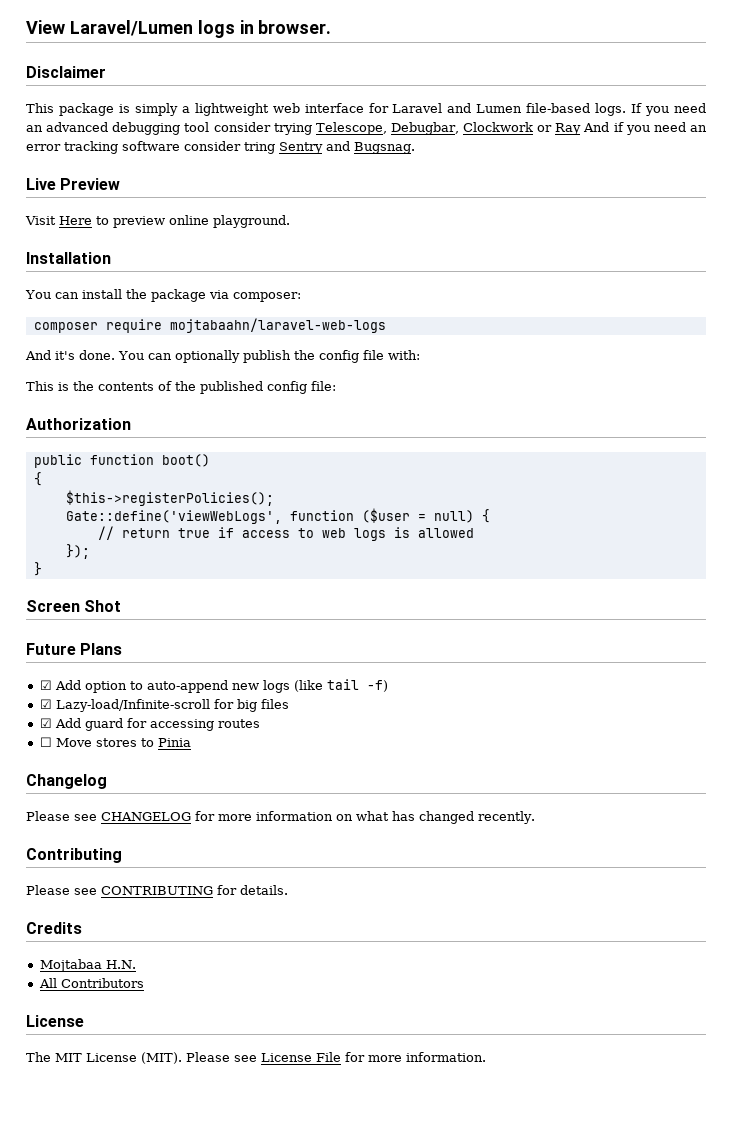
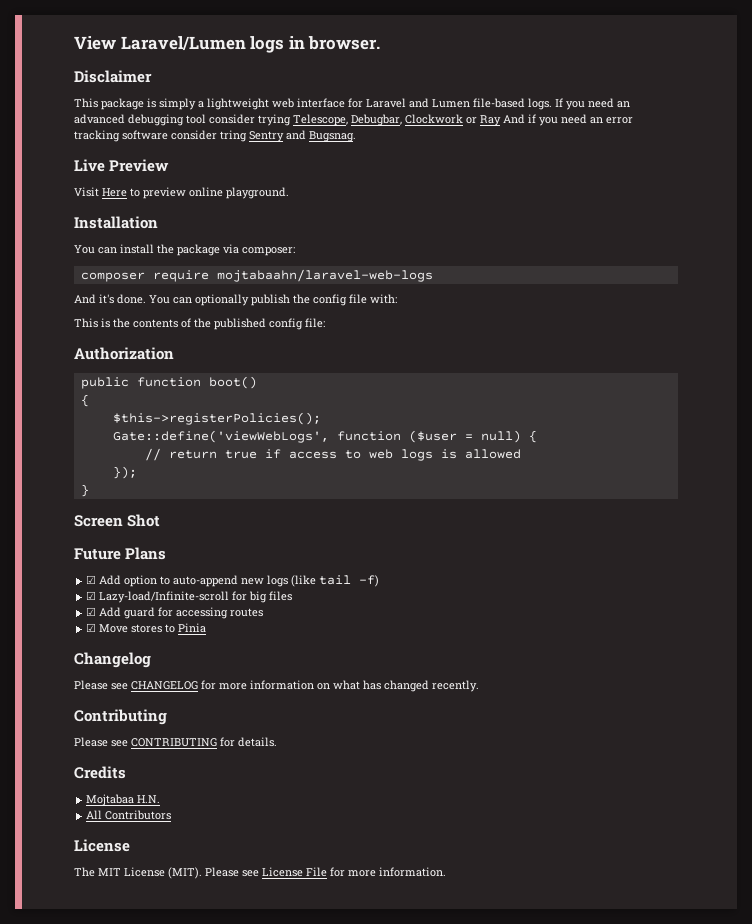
[39,737,52,747] ☐ -> [86,623,97,632] ☑

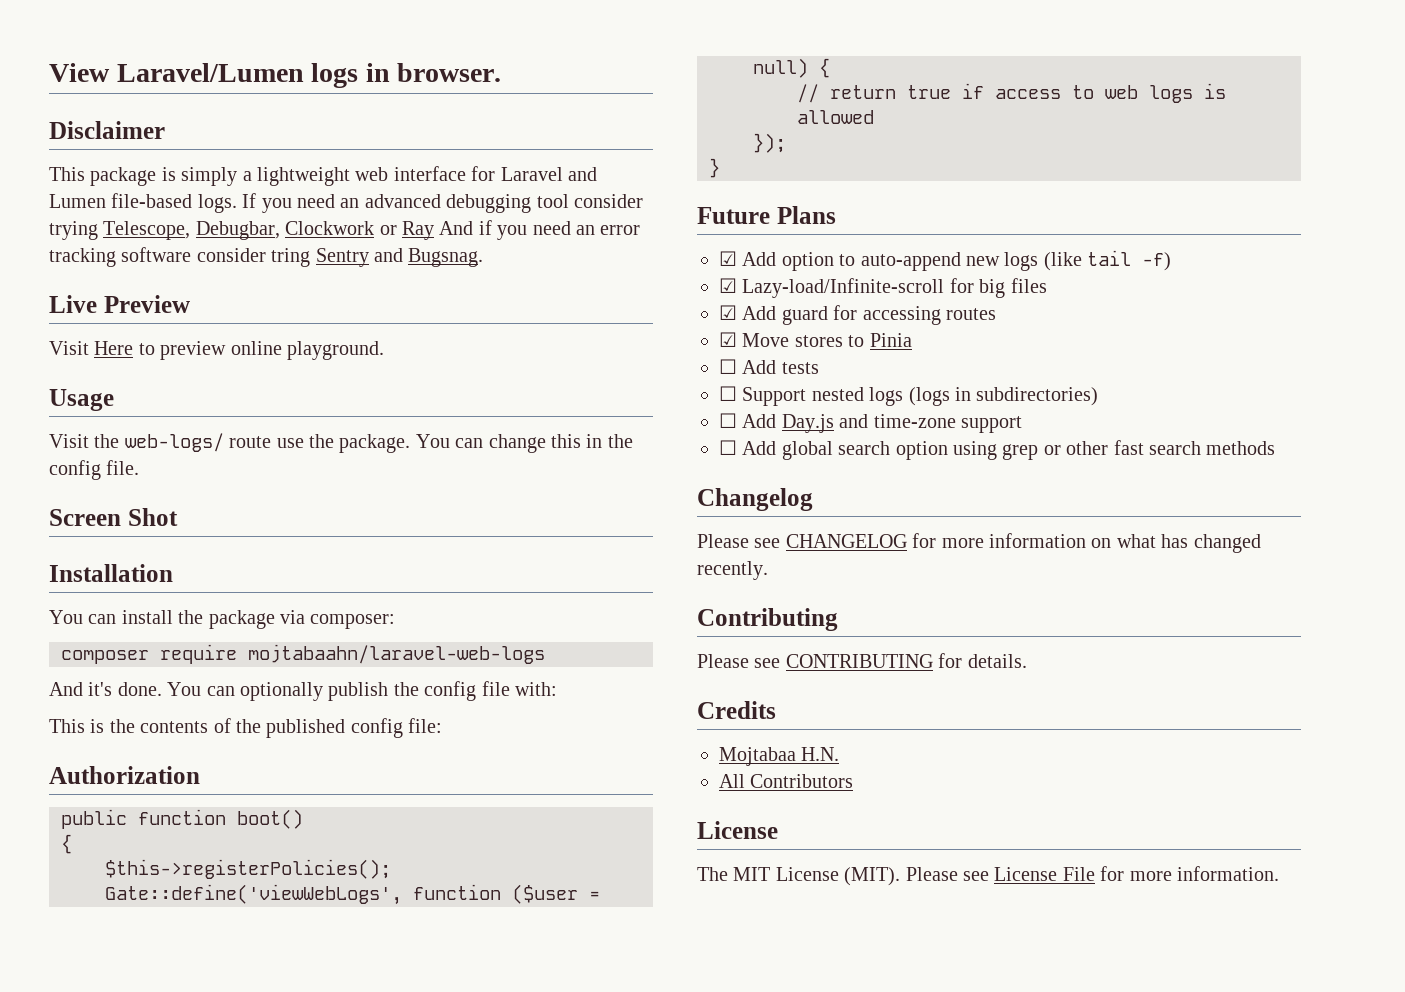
(289, 193) none -> [49,389,114,411] [49,433,633,453] [49,460,140,480] [49,508,178,526] // Usage // Visit the web-logs/ route use the package. You can change this in the config file. // Screen Shot
[74,514,161,527] // Screen Shot -> (720, 168) none
(207, 628) none -> [719,359,819,374] [719,386,1099,406] [719,413,1022,433] [719,440,1276,460] // ☐ Add tests // ☐ Support nested logs (logs in subdirectories) // ☐ Add Day.js and time-zone support // ☐ Add global search option using grep or other fast search methods

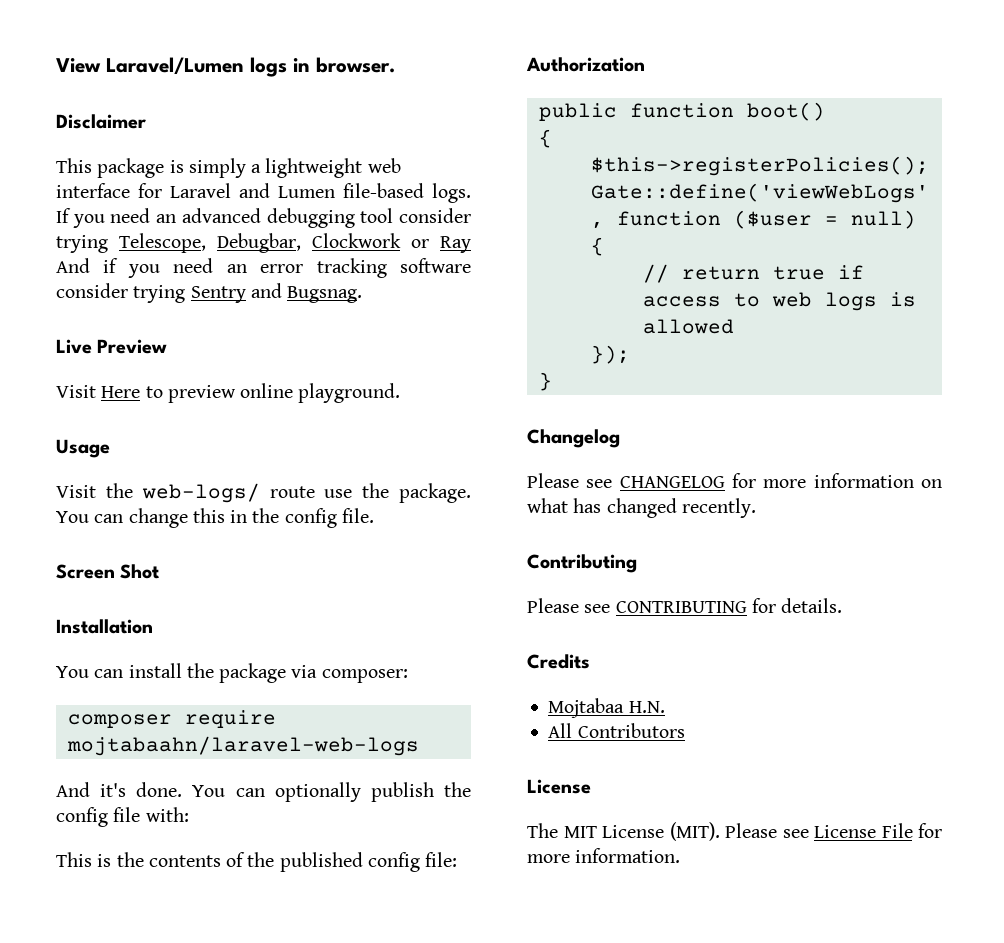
[271,248,311,267] tring -> [133,285,186,303] trying
[697,206,836,224] [719,250,1172,271] [719,278,1047,298] [719,305,996,325] [719,332,912,347] [719,359,819,374] [719,386,1099,406] [719,413,1022,433] [719,440,1276,460] // Future Plans // ☑ Add option to auto-append new logs (like tail -f) // ☑ Lazy-load/Infinite-scroll for big files // ☑ Add guard for accessing routes // ☑ Move stores to Pinia // ☐ Add tests // ☐ Support nested logs (logs in subdirectories) // ☐ Add Day.js and time-zone support // ☐ Add global search option using grep or other fast search methods -> (552, 381) none

